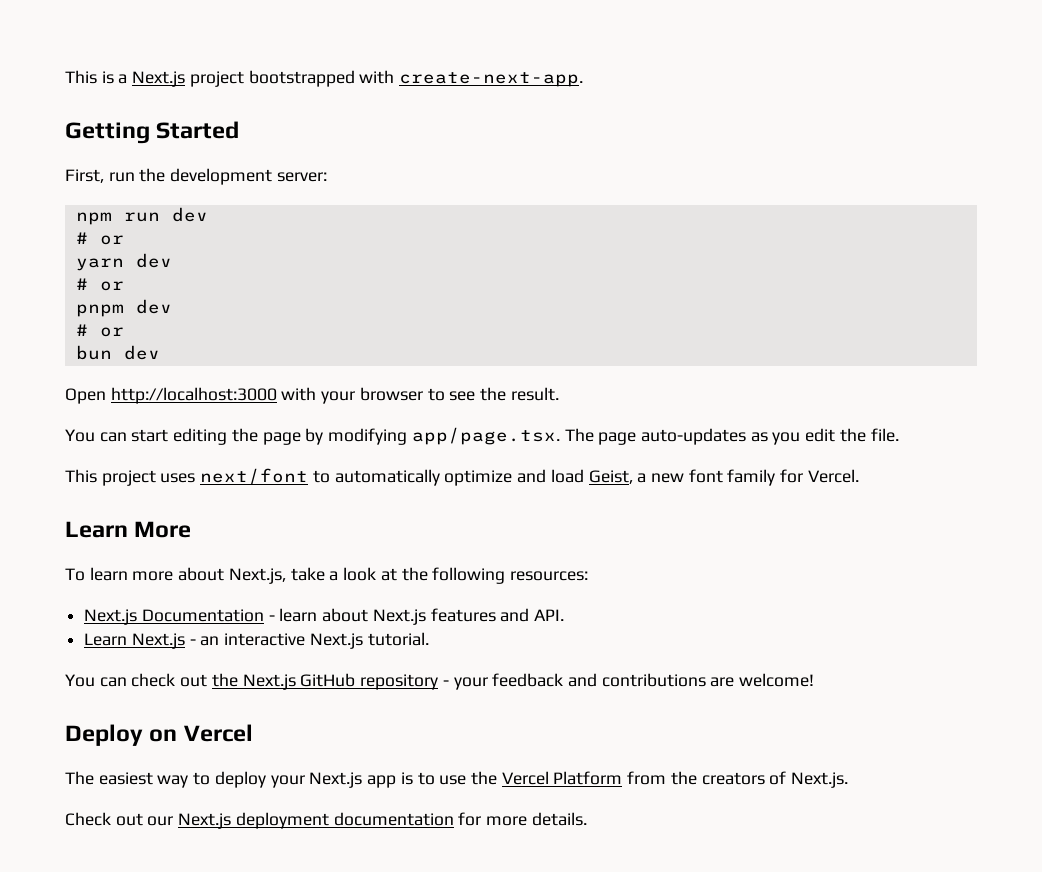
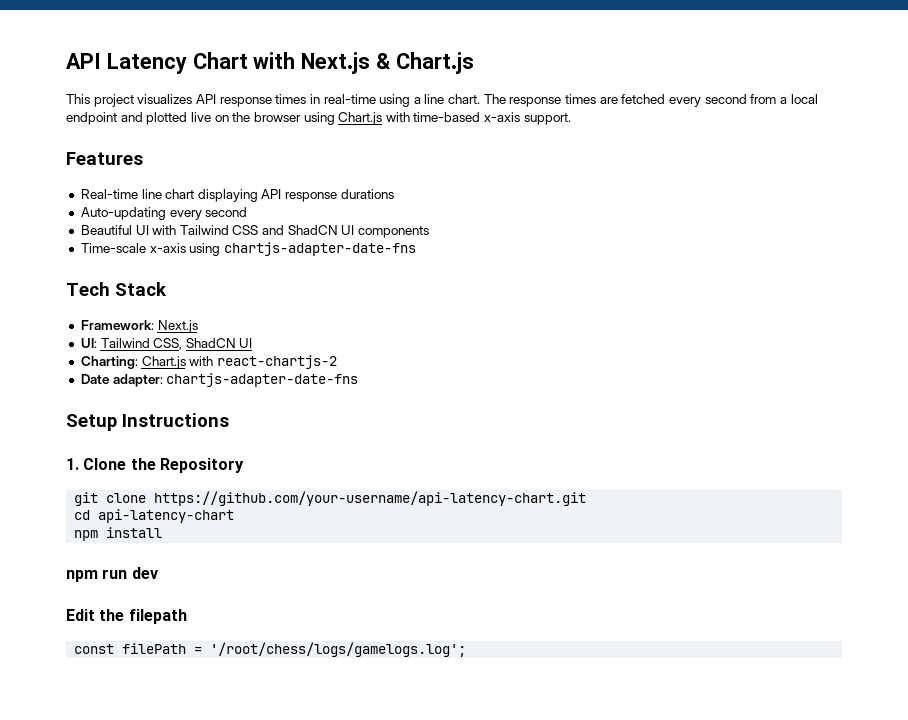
[65,70,584,87] [65,121,240,144] [65,168,327,185] [75,207,208,225] [75,232,124,245] [75,253,172,271] [75,278,124,291] [75,299,172,317] [75,324,124,337] [75,345,160,360] [65,387,559,404] [65,427,899,445] [65,468,859,486] [65,521,192,538] [65,567,588,584] [84,608,565,625] [84,632,429,649] [65,673,815,690] [65,724,253,746] [65,771,849,788] [65,812,587,829] This is a Next.js project bootstrapped with create-next-app. // Getting Started // First, run the development server: // npm run dev // # or // yarn dev // # or // pnpm dev // # or // bun dev // Open http://localhost:3000 with your browser to see the result. // You can start editing the page by modifying app/page.tsx. The page auto-updates as you edit the file. // This project uses next/font to automatically optimize and load Geist, a new font family for Vercel. // Learn More // To learn more about Next.js, take a look at the following resources: // Next.js Documentation - learn about Next.js features and API. // Learn Next.js - an interactive Next.js tutorial. // You can check out the Next.js GitHub repository - your feedback and contributions are welcome! // Deploy on Vercel // The easiest way to deploy your Next.js app is to use the Vercel Platform from the creators of Next.js. // Check out our Next.js deployment documentation for more details. -> [66,52,474,74] [66,94,818,107] [66,112,571,125] [66,152,143,165] [80,189,394,202] [80,207,248,220] [80,225,430,238] [80,242,416,256] [66,282,167,296] [80,320,198,333] [80,338,253,350] [80,355,337,369] [80,373,359,387] [66,413,229,431] [66,458,244,473] [74,491,587,506] [74,509,235,523] [74,527,163,541] [66,567,158,582] [66,609,187,624] [74,642,467,657] API Latency Chart with Next.js & Chart.js // This project visualizes API response times in real-time using a line chart. The response times are fetched every second from a local endpoint and plotted live on the browser using Chart.js with time-based x-axis support. // Features // Real-time line chart displaying API response durations // Auto-updating every second // Beautiful UI with Tailwind CSS and ShadCN UI components // Time-scale x-axis using chartjs-adapter-date-fns // Tech Stack // Framework: Next.js // UI: Tailwind CSS, ShadCN UI // Charting: Chart.js with react-chartjs-2 // Date adapter: chartjs-adapter-date-fns // Setup Instructions // 1. Clone the Repository // git clone https://github.com/your-username/api-latency-chart.git // cd api-latency-chart // npm install // npm run dev // Edit the filepath // const filePath = '/root/chess/logs/gamelogs.log';

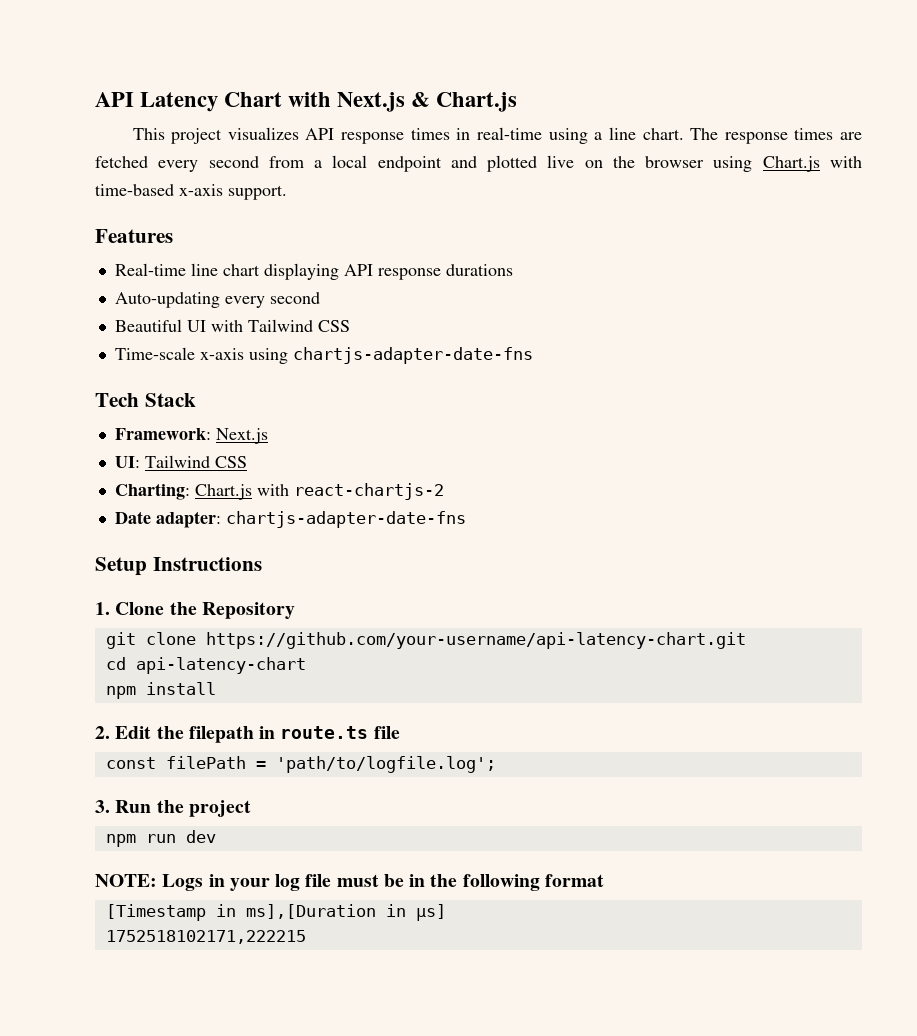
[262,225,430,238] and ShadCN UI components -> (350, 326) none
[153,338,253,350] CSS, ShadCN UI -> [214,456,247,468] CSS
[66,567,158,582] [66,609,187,624] [74,642,467,657] npm run dev // Edit the filepath // const filePath = '/root/chess/logs/gamelogs.log'; -> [95,726,400,743] [105,756,496,773] [95,800,251,817] [105,830,216,847] [95,874,604,891] [105,904,446,921] [105,930,306,944] 2. Edit the filepath in route.ts file // const filePath = 'path/to/logfile.log'; // 3. Run the project // npm run dev // NOTE: Logs in your log file must be in the following format // [Timestamp in ms],[Duration in µs] // 1752518102171,222215

